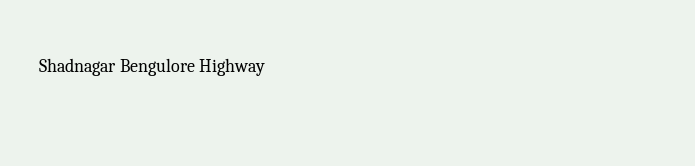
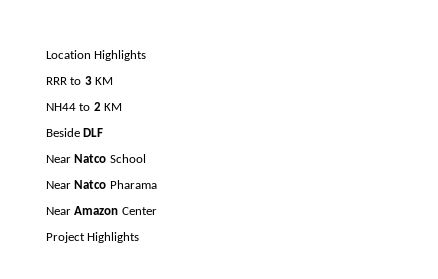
[39,58,266,76] Shadnagar Bengulore Highway -> [46,50,147,61] [46,76,114,85] [46,102,123,111] [46,128,104,137] [46,154,146,163] [46,180,157,189] [46,206,157,215] [46,232,140,243] Location Highlights // RRR to 3 KM // NH44 to 2 KM // Beside DLF // Near Natco School // Near Natco Pharama // Near Amazon Center // Project Highlights

